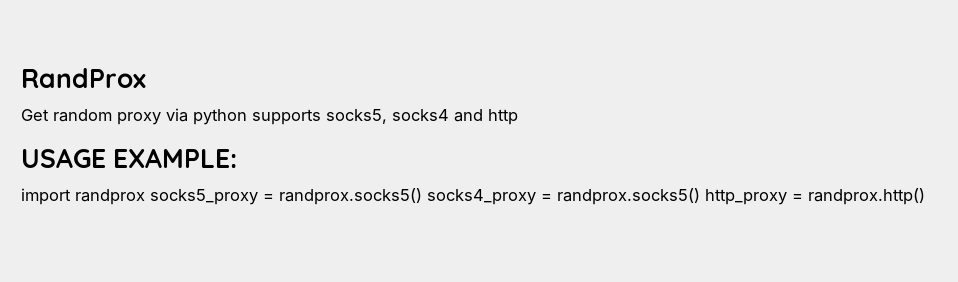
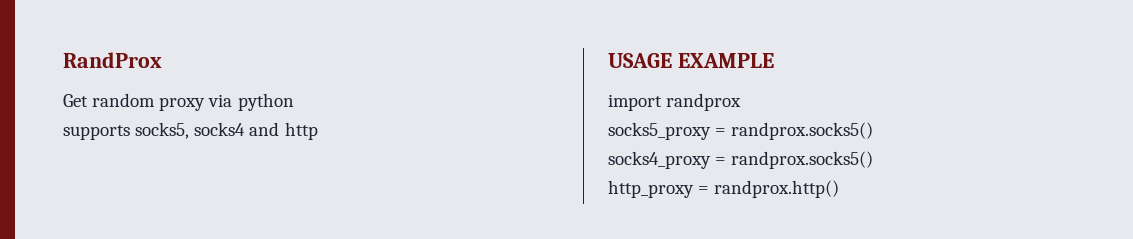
(247, 117) none -> (294, 102) //
[113,148,238,168] EXAMPLE: -> [677,53,774,68] EXAMPLE
(145, 197) none -> (742, 102) //
(422, 196) none -> (874, 131) //
(700, 196) none -> (874, 160) //

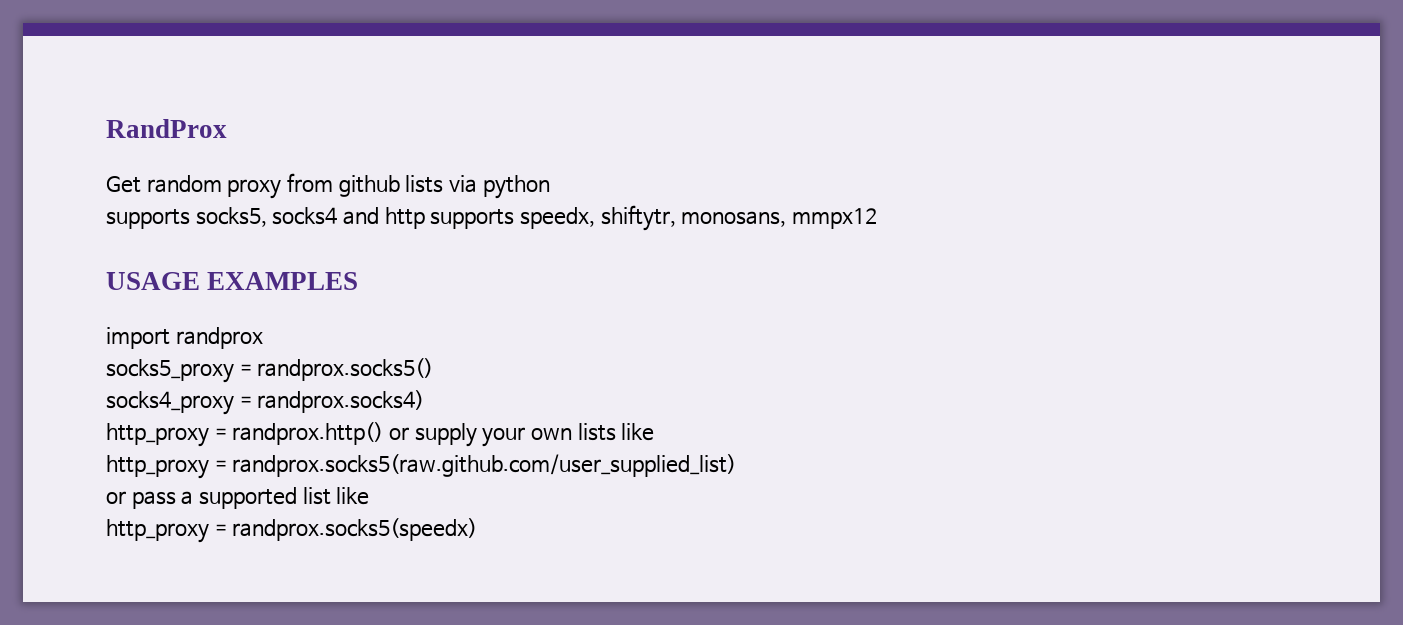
(206, 104) none -> [286,173,444,197] from github lists
(318, 131) none -> [430,205,877,231] supports speedx, shiftytr, monosans, mmpx12
[677,53,774,68] EXAMPLE -> [207,272,359,290] EXAMPLES
[731,151,874,169] randprox.socks5() -> [257,390,425,413] randprox.socks4)
(840, 189) none -> [388,423,655,447] [106,454,737,479] [106,487,370,509] [106,518,478,543] or supply your own lists like // http_proxy = randprox.socks5(raw.github.com/user_supplied_list) // or pass a supported list like // http_proxy = randprox.socks5(speedx)

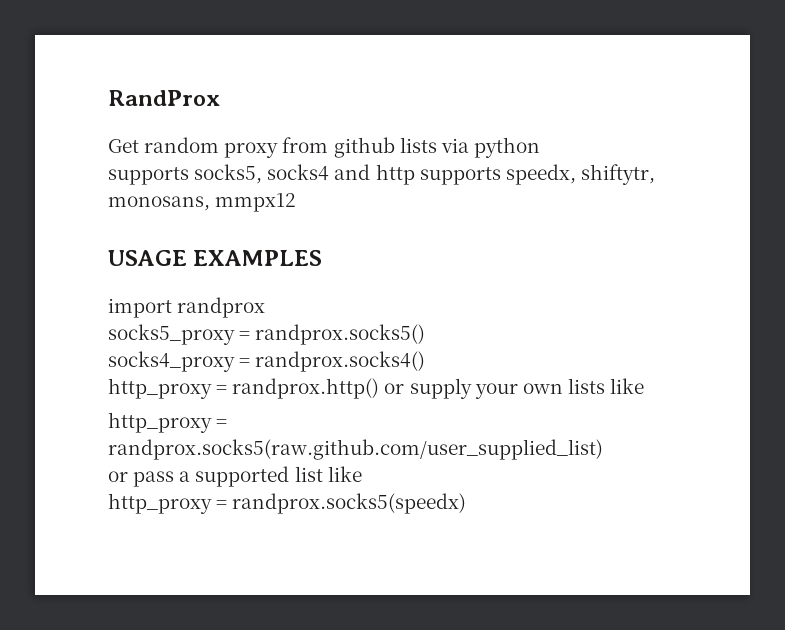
[257,390,425,413] randprox.socks4) -> [255,351,426,372] randprox.socks4()

